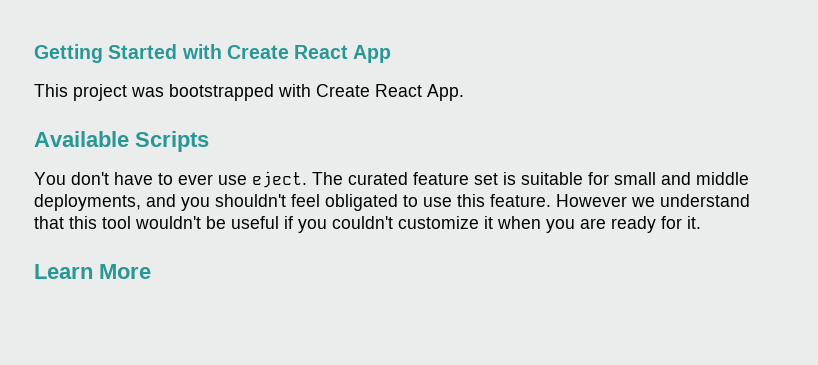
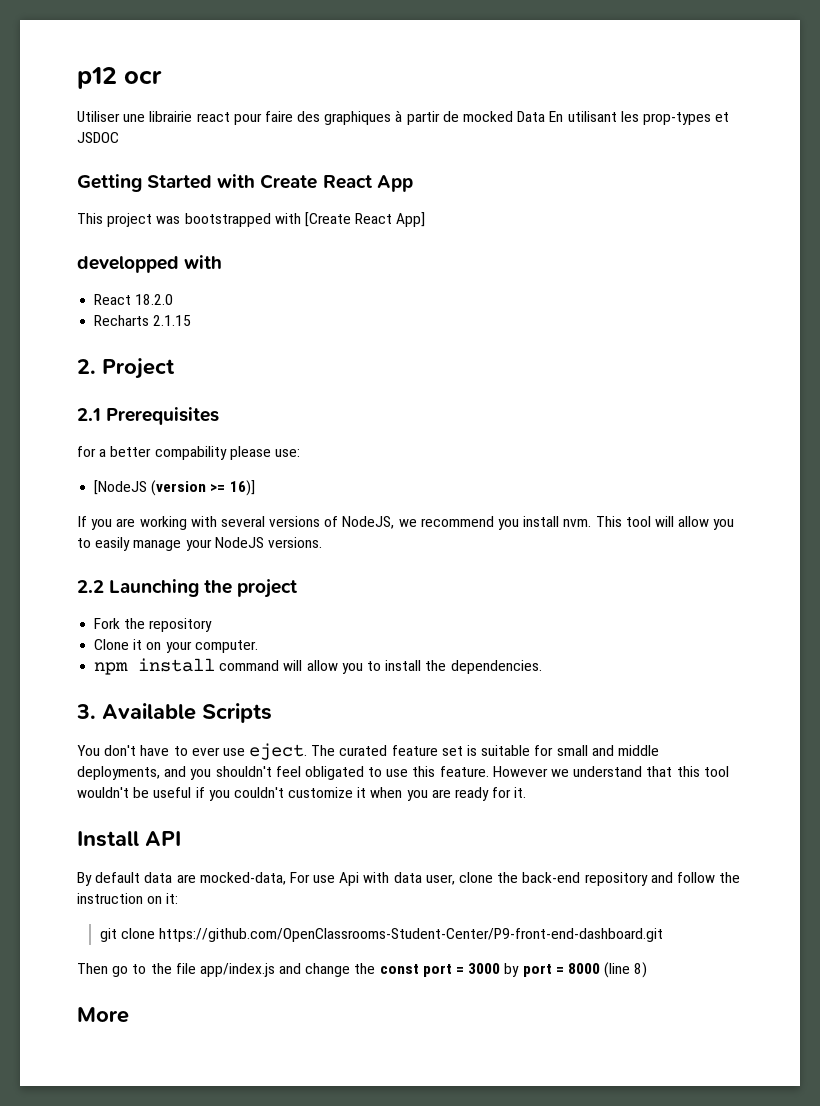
(34, 53) none -> [77,67,162,89] [77,110,730,125] [77,132,119,143] p12 ocr // Utiliser une librairie react pour faire des graphiques à partir de mocked Data En utilisant les prop-types et JSDOC //
[316,84,464,101] Create React App. // -> [304,212,426,227] [77,255,223,273] [94,294,174,305] [94,315,192,326] [77,358,175,379] [77,407,220,425] [77,446,300,460] [94,480,255,496] [77,516,735,530] [77,537,322,551] [77,579,298,598] [94,618,213,632] [94,639,258,653] [94,658,542,675] [76,704,96,719] [Create React App] // developped with // React 18.2.0 // Recharts 2.1.15 // 2. Project // 2.1 Prerequisites // for a better compability please use: // [NodeJS (version >= 16)] // If you are working with several versions of NodeJS, we recommend you install nvm. This tool will allow you to easily manage your NodeJS versions. // 2.2 Launching the project // Fork the repository // Clone it on your computer. // npm install command will allow you to install the dependencies. // 3.
[34,264,93,279] Learn -> [77,831,181,847] [77,872,741,886] [77,893,179,904] [100,928,664,942] [77,962,648,978] Install API // By default data are mocked-data, For use Api with data user, clone the back-end repository and follow the instruction on it: // git clone https://github.com/OpenClassrooms-Student-Center/P9-front-end-dashboard.git // Then go to the file app/index.js and change the const port = 3000 by port = 8000 (line 8) //

